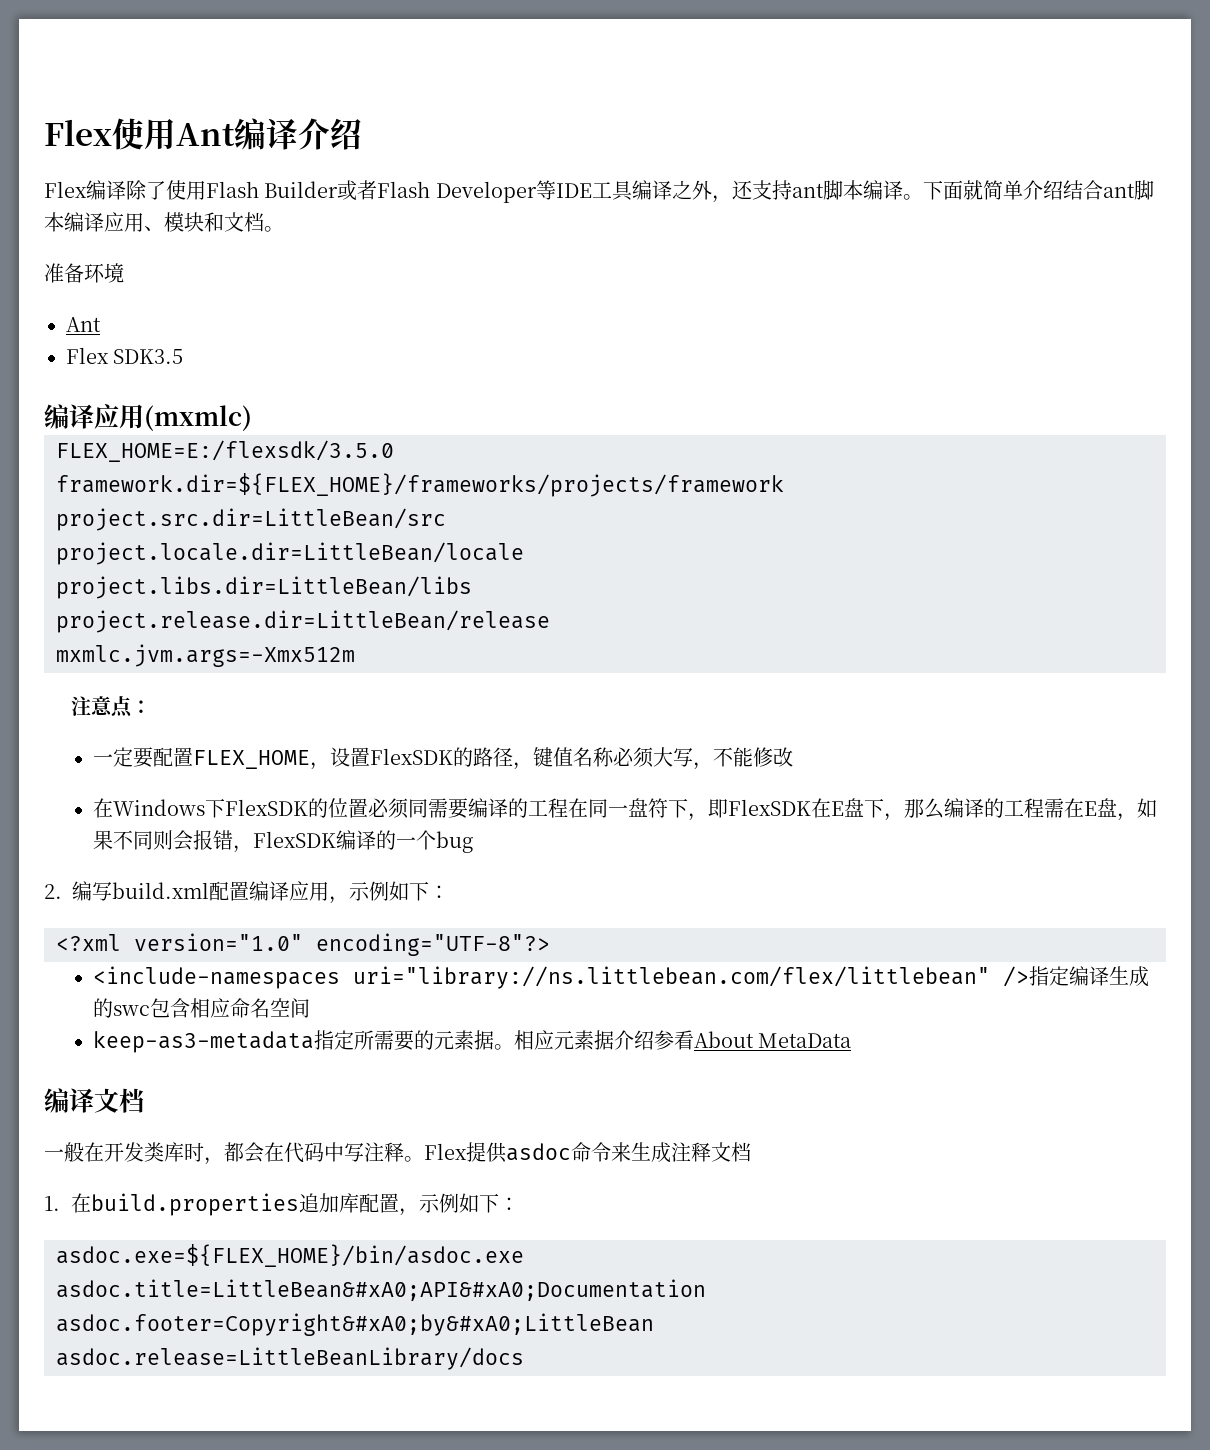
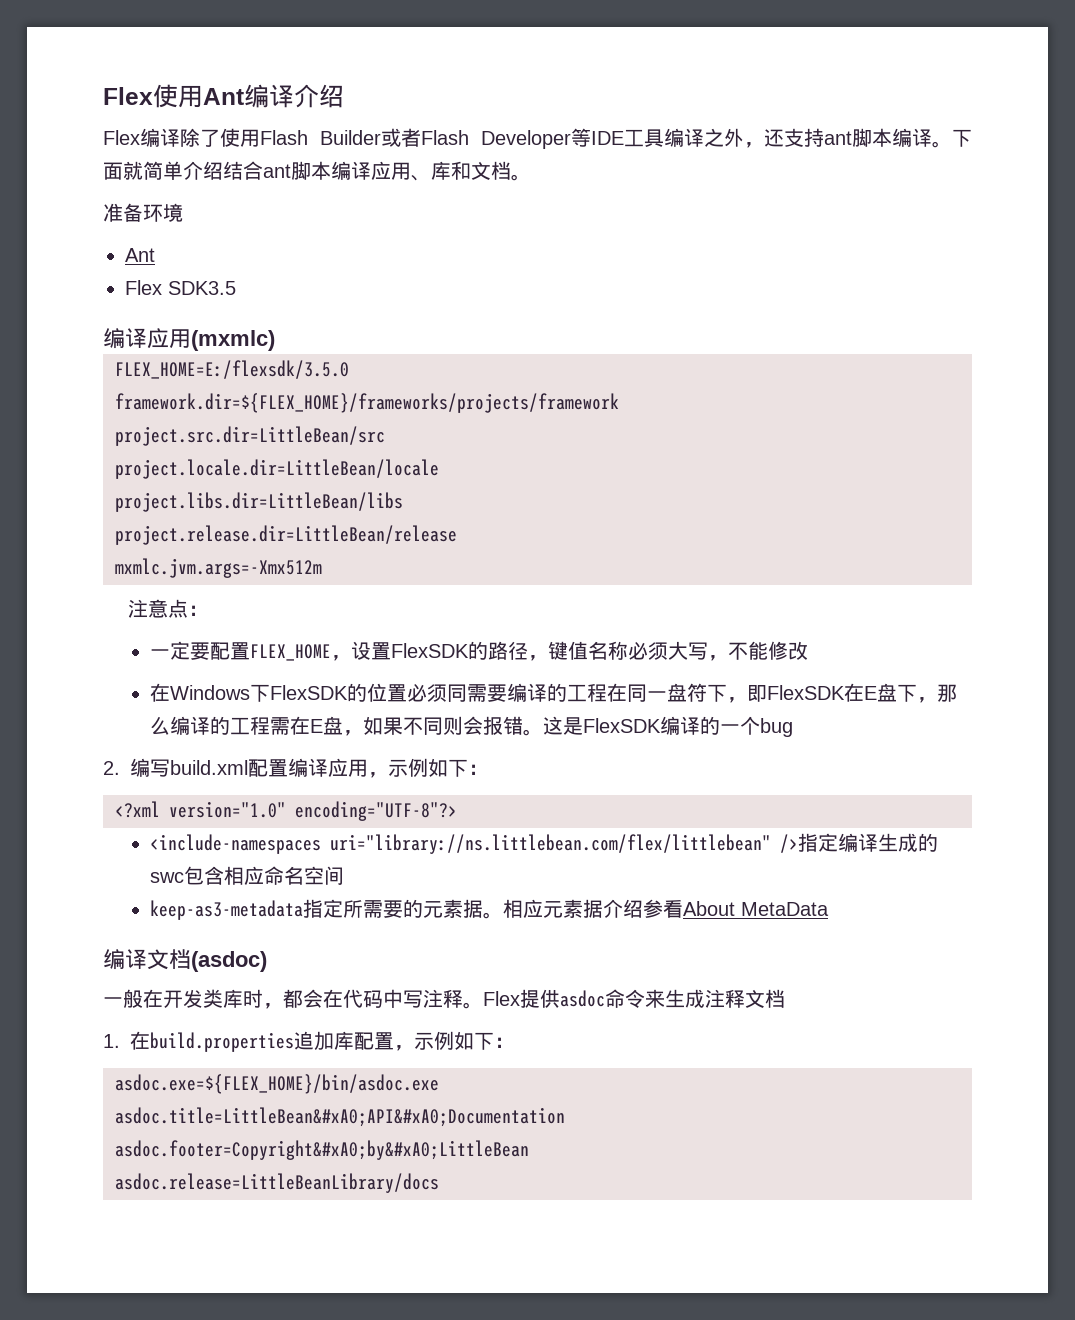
[164,212,204,232] 模块 -> [431,161,451,180] 库
[232,845,253,853] ， -> [523,716,584,736] 。这是
(144, 1100) none -> [191,951,267,972] (asdoc)

